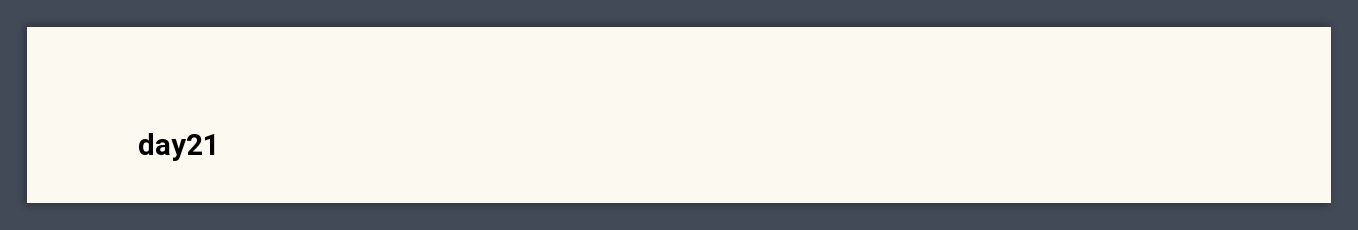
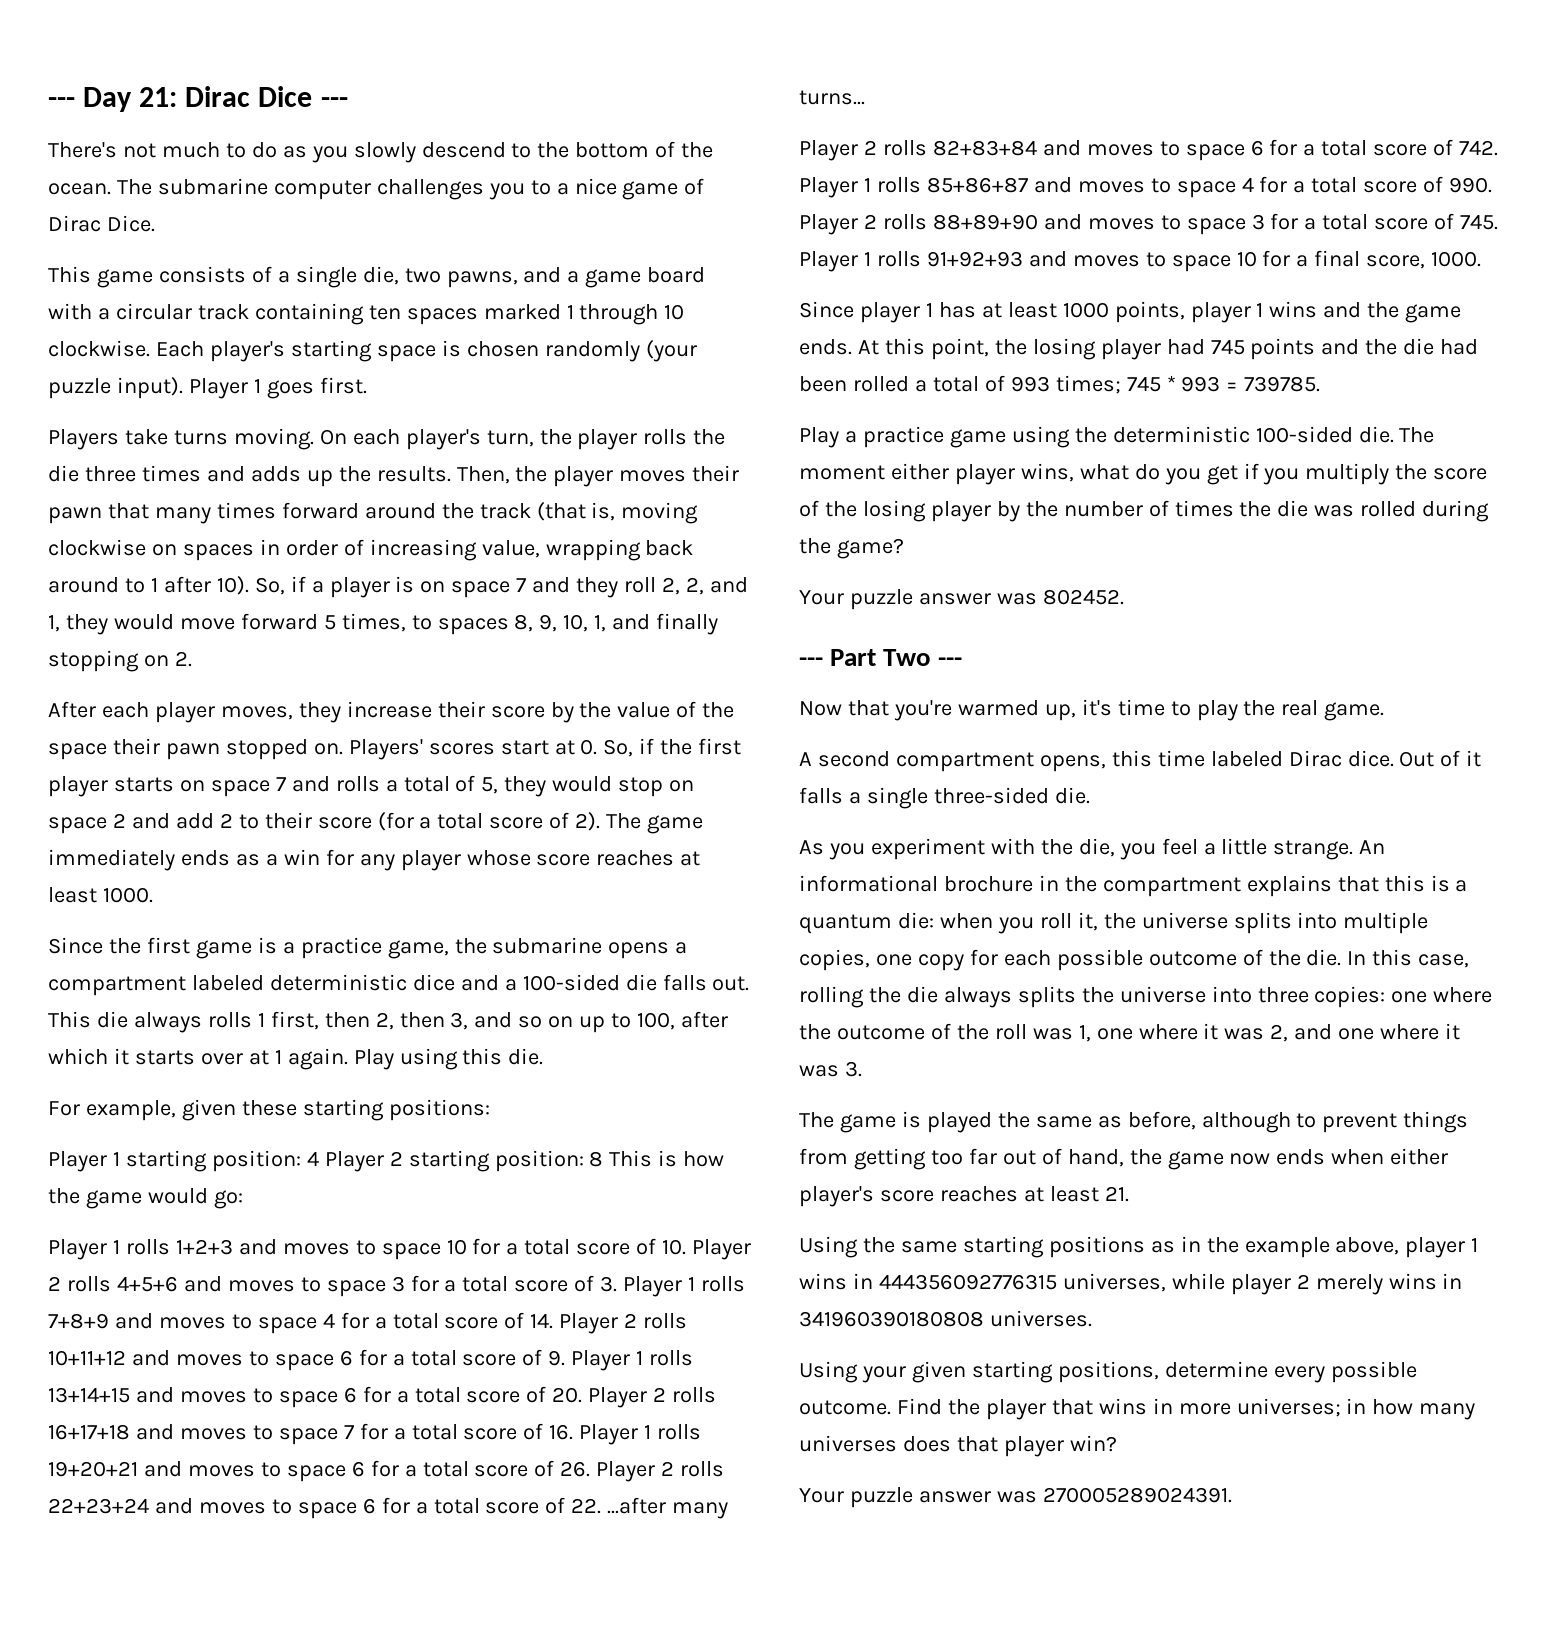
[138,133,220,161] day21 -> [48,86,348,112] [48,141,714,163] [48,178,705,200] [48,215,155,232] [48,266,706,288] [48,303,685,325] [48,340,697,362] [48,377,367,399] [48,428,726,450] [48,465,740,487] [48,502,699,524] [48,539,694,561] [48,576,748,598] [48,613,719,635] [48,650,192,672] [48,701,735,723] [48,738,742,760] [48,775,695,797] [48,812,704,834] [48,849,701,871] [48,887,153,903] [48,937,688,959] [48,974,750,996] [48,1011,729,1033] [48,1048,544,1070] [48,1099,490,1121] [48,1150,725,1172] [48,1188,243,1209] [48,1238,752,1260] [48,1275,746,1297] [48,1312,688,1334] [48,1349,694,1371] [48,1386,717,1408] [48,1423,702,1445] [48,1460,725,1482] [48,1497,729,1519] [799,90,865,105] [799,139,1499,161] [799,176,1493,198] [799,213,1499,235] [799,250,1482,272] [799,301,1462,323] [799,338,1479,360] [799,375,1321,394] [799,426,1435,448] [799,463,1488,485] [799,500,1490,522] [799,538,904,559] [799,589,1124,610] [799,649,963,666] [799,699,1385,721] [799,750,1482,772] [799,787,1090,809] [799,838,1386,860] [799,875,1468,897] [799,912,1429,934] [799,949,1470,971] [799,986,1493,1008] [799,1023,1461,1042] [799,1061,862,1077] [799,1111,1469,1133] [799,1148,1449,1170] [799,1186,1129,1207] [799,1236,1479,1258] [799,1273,1463,1295] [799,1310,1092,1327] [799,1361,1417,1383] [799,1398,1476,1420] [799,1435,1117,1457] [799,1487,1232,1508] --- Day 21: Dirac Dice --- // There's not much to do as you slowly descend to the bottom of the ocean. The submarine computer challenges you to a nice game of Dirac Dice. // This game consists of a single die, two pawns, and a game board with a circular track containing ten spaces marked 1 through 10 clockwise. Each player's starting space is chosen randomly (your puzzle input). Player 1 goes first. // Players take turns moving. On each player's turn, the player rolls the die three times and adds up the results. Then, the player moves their pawn that many times forward around the track (that is, moving clockwise on spaces in order of increasing value, wrapping back around to 1 after 10). So, if a player is on space 7 and they roll 2, 2, and 1, they would move forward 5 times, to spaces 8, 9, 10, 1, and finally stopping on 2. // After each player moves, they increase their score by the value of the space their pawn stopped on. Players' scores start at 0. So, if the first player starts on space 7 and rolls a total of 5, they would stop on space 2 and add 2 to their score (for a total score of 2). The game immediately ends as a win for any player whose score reaches at least 1000. // Since the first game is a practice game, the submarine opens a compartment labeled deterministic dice and a 100-sided die falls out. This die always rolls 1 first, then 2, then 3, and so on up to 100, after which it starts over at 1 again. Play using this die. // For example, given these starting positions: // Player 1 starting position: 4 Player 2 starting position: 8 This is how the game would go: // Player 1 rolls 1+2+3 and moves to space 10 for a total score of 10. Player 2 rolls 4+5+6 and moves to space 3 for a total score of 3. Player 1 rolls 7+8+9 and moves to space 4 for a total score of 14. Player 2 rolls 10+11+12 and moves to space 6 for a total score of 9. Player 1 rolls 13+14+15 and moves to space 6 for a total score of 20. Player 2 rolls 16+17+18 and moves to space 7 for a total score of 16. Player 1 rolls 19+20+21 and moves to space 6 for a total score of 26. Player 2 rolls 22+23+24 and moves to space 6 for a total score of 22. ...after many turns... // Player 2 rolls 82+83+84 and moves to space 6 for a total score of 742. Player 1 rolls 85+86+87 and moves to space 4 for a total score of 990. Player 2 rolls 88+89+90 and moves to space 3 for a total score of 745. Player 1 rolls 91+92+93 and moves to space 10 for a final score, 1000. // Since player 1 has at least 1000 points, player 1 wins and the game ends. At this point, the losing player had 745 points and the die had been rolled a total of 993 times; 745 * 993 = 739785. // Play a practice game using the deterministic 100-sided die. The moment either player wins, what do you get if you multiply the score of the losing player by the number of times the die was rolled during the game? // Your puzzle answer was 802452. // --- Part Two --- // Now that you're warmed up, it's time to play the real game. // A second compartment opens, this time labeled Dirac dice. Out of it falls a single three-sided die. // As you experiment with the die, you feel a little strange. An informational brochure in the compartment explains that this is a quantum die: when you roll it, the universe splits into multiple copies, one copy for each possible outcome of the die. In this case, rolling the die always splits the universe into three copies: one where the outcome of the roll was 1, one where it was 2, and one where it was 3. // The game is played the same as before, although to prevent things from getting too far out of hand, the game now ends when either player's score reaches at least 21. // Using the same starting positions as in the example above, player 1 wins in 444356092776315 universes, while player 2 merely wins in 341960390180808 universes. // Using your given starting positions, determine every possible outcome. Find the player that wins in more universes; in how many universes does that player win? // Your puzzle answer was 270005289024391.

